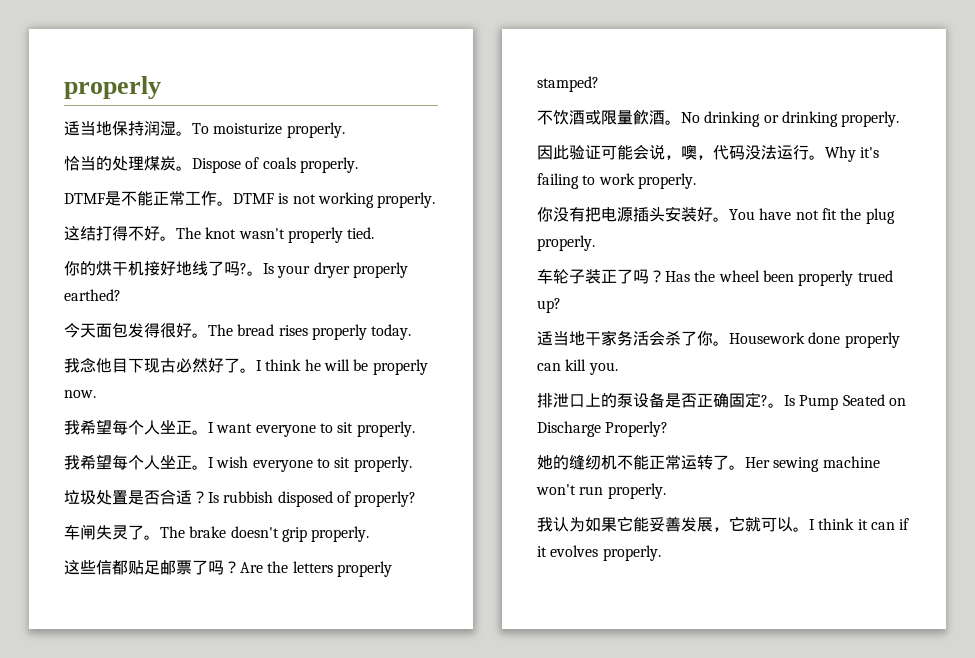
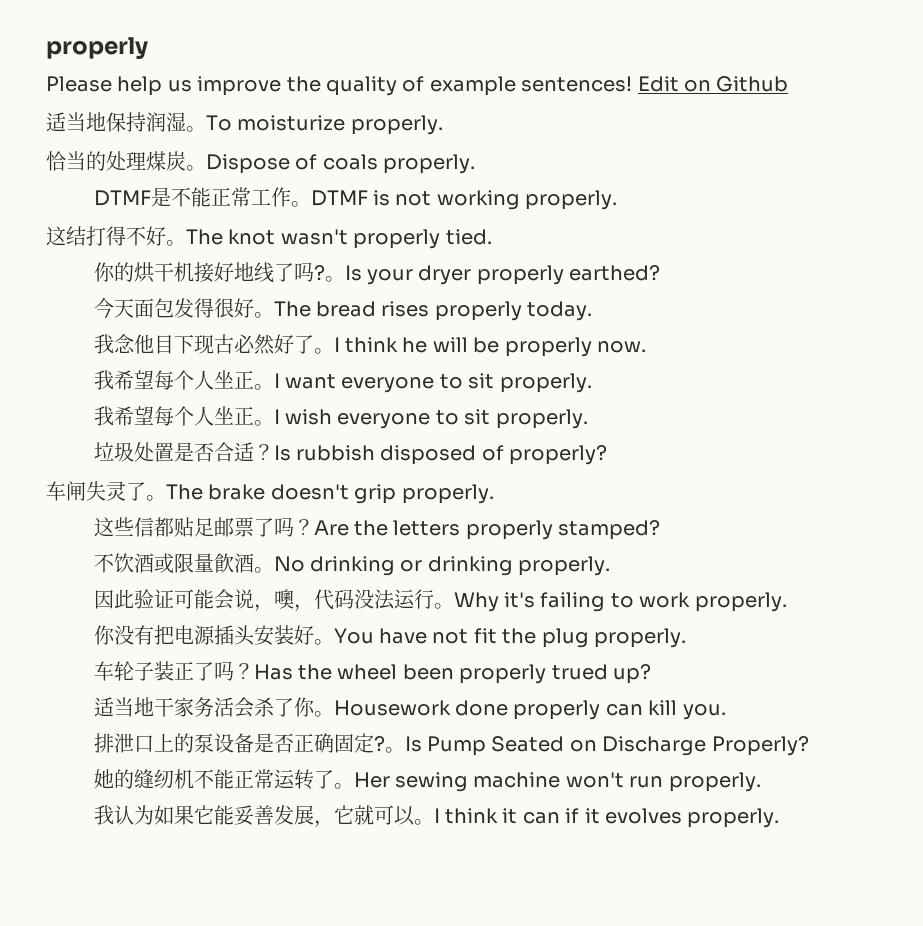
[64,76,161,99] properly -> [46,37,148,59] [46,76,789,96] properly // Please help us improve the quality of example sentences! Edit on Github

